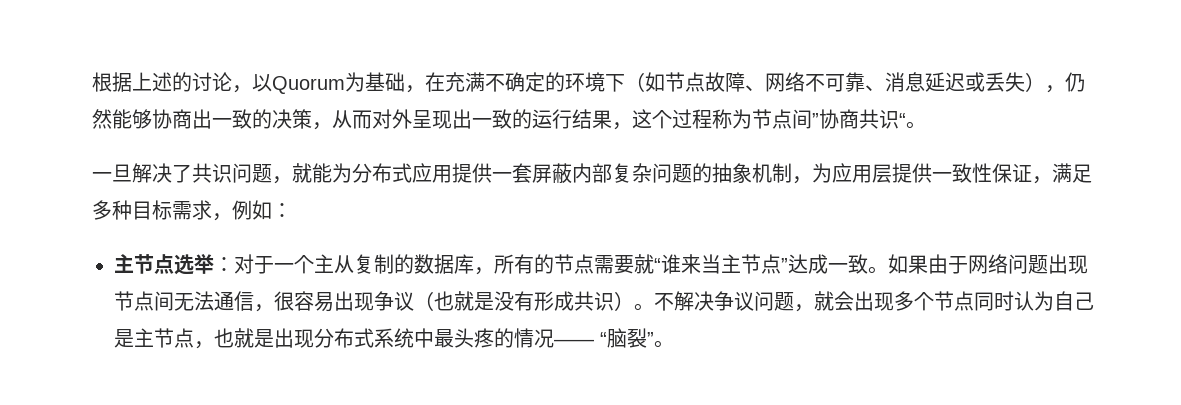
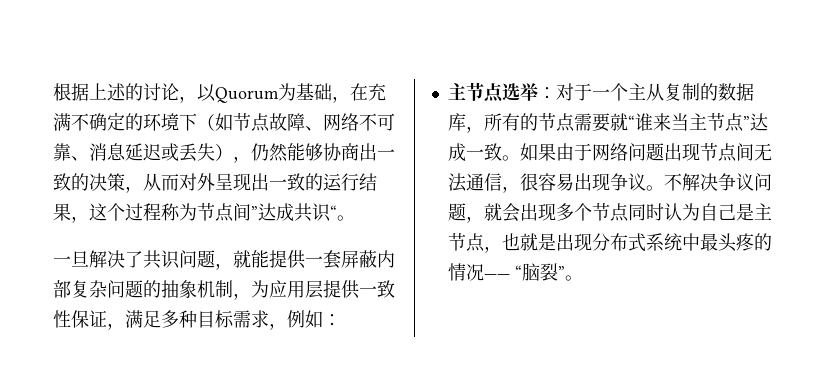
[819,109,859,129] 协商 -> [258,203,294,221] 达成
[332,163,452,183] 为分布式应用 -> (269, 259) none
[414,291,634,311] （也就是没有形成共识） -> (646, 182) none

